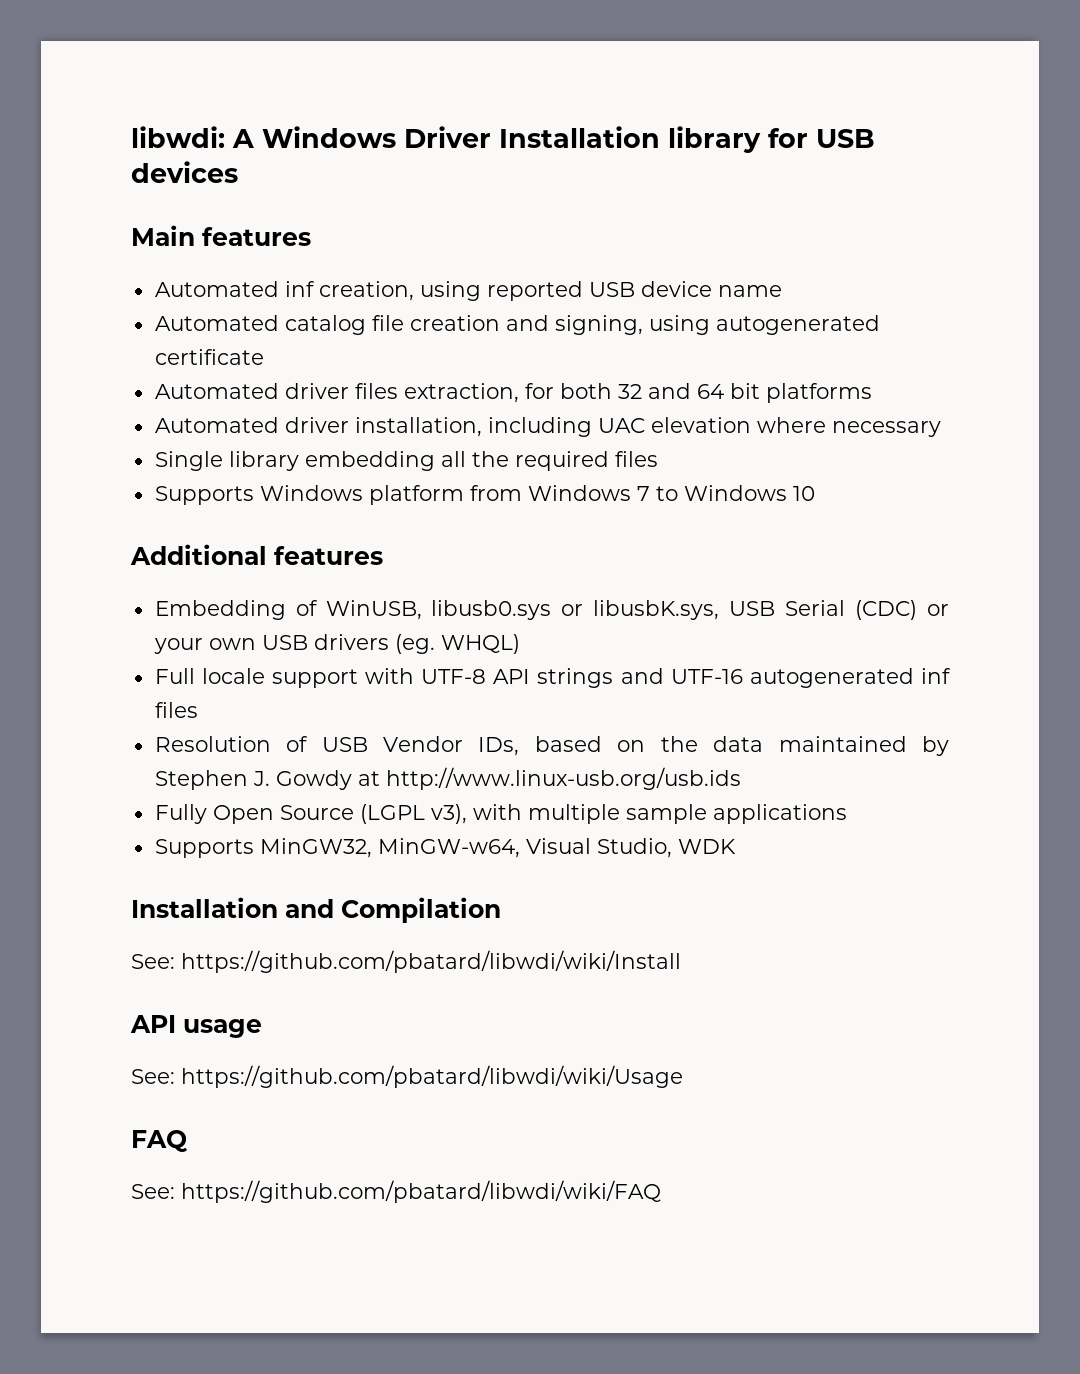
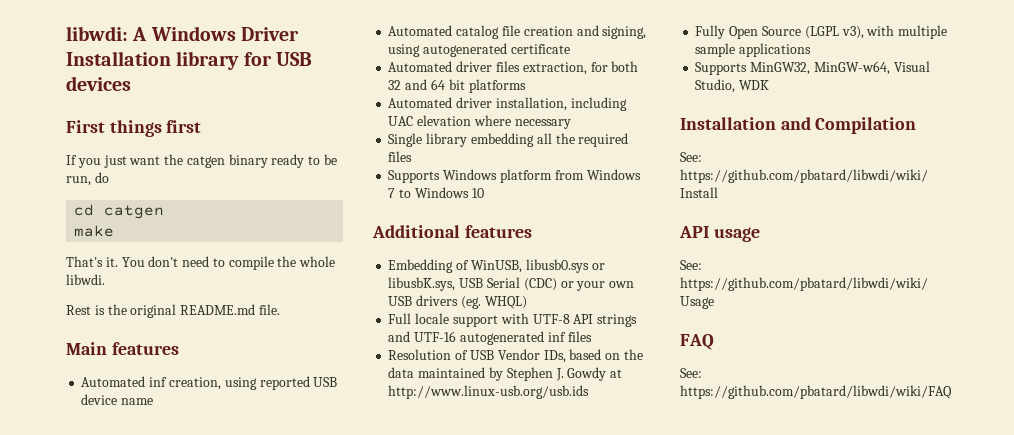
(238, 172) none -> [66,120,202,137] [66,154,338,168] [66,172,109,186] [74,204,165,219] [74,225,115,237] [66,256,336,270] [66,274,105,285] [66,304,280,318] // First things first // If you just want the catgen binary ready to be run, do // cd catgen // make // That's it. You don't need to compile the whole libwdi. // Rest is the original README.md file.

